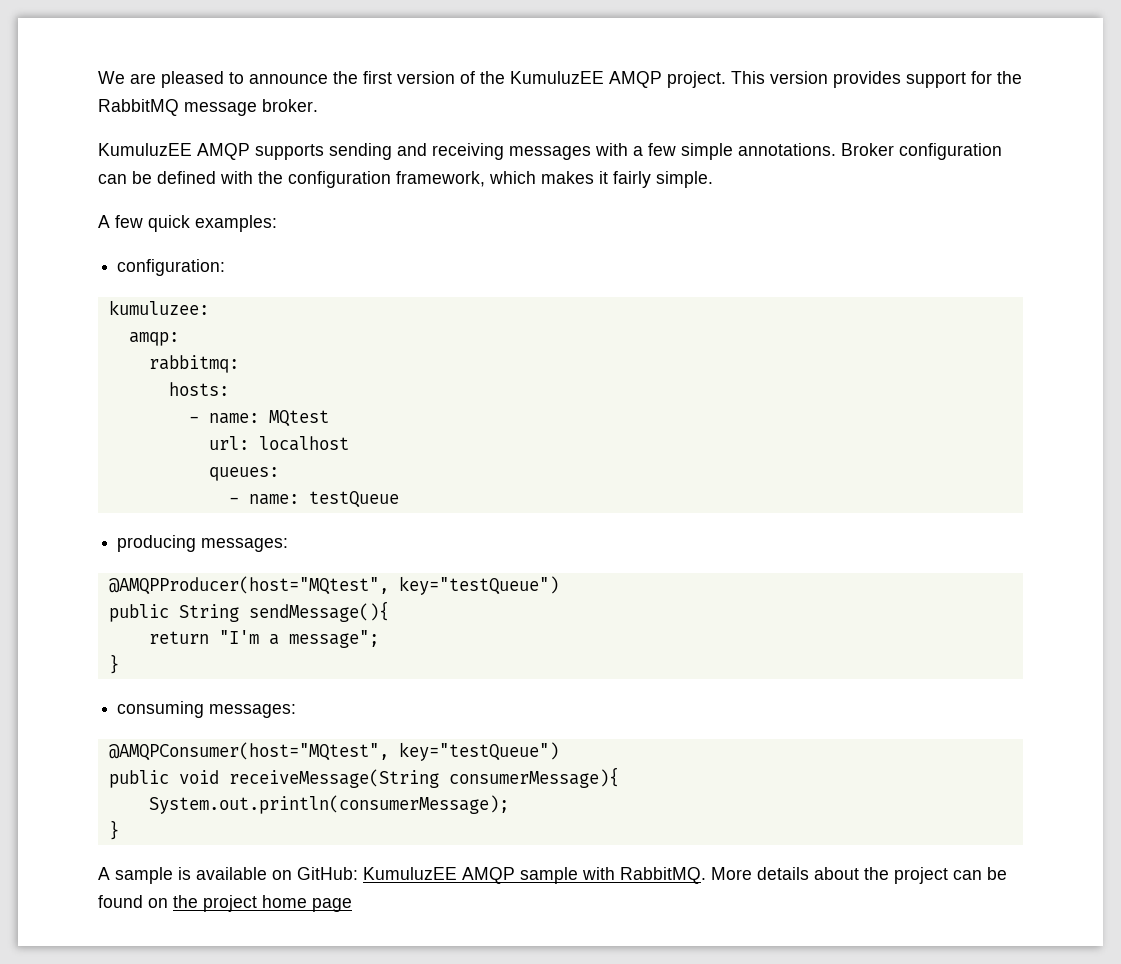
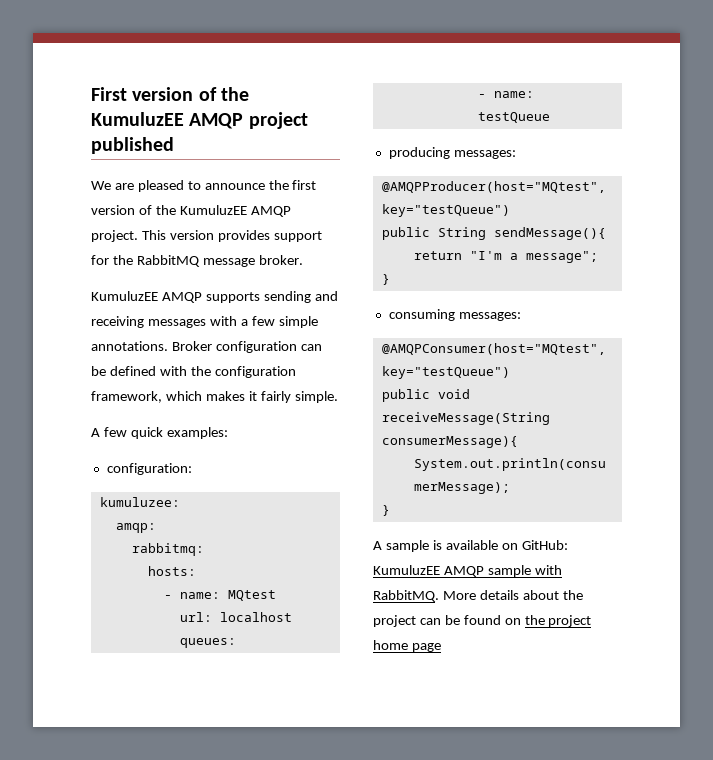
(98, 77) none -> [91,87,249,101] [91,112,308,129] [91,137,174,154] First version of the KumuluzEE AMQP project published //

